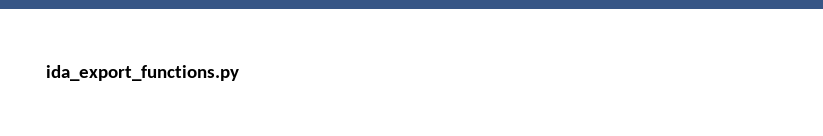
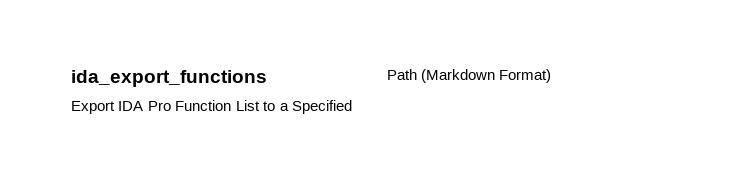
[46,65,239,81] ida_export_functions.py -> [71,70,267,87] [71,100,352,114] [387,69,552,83] ida_export_functions // Export IDA Pro Function List to a Specified Path (Markdown Format)

